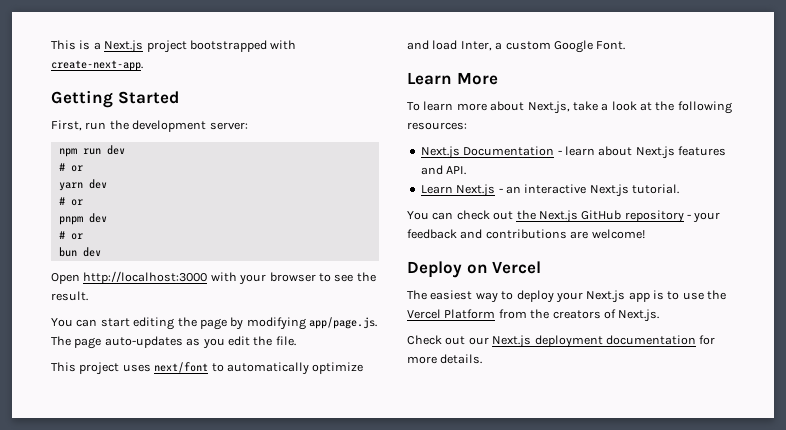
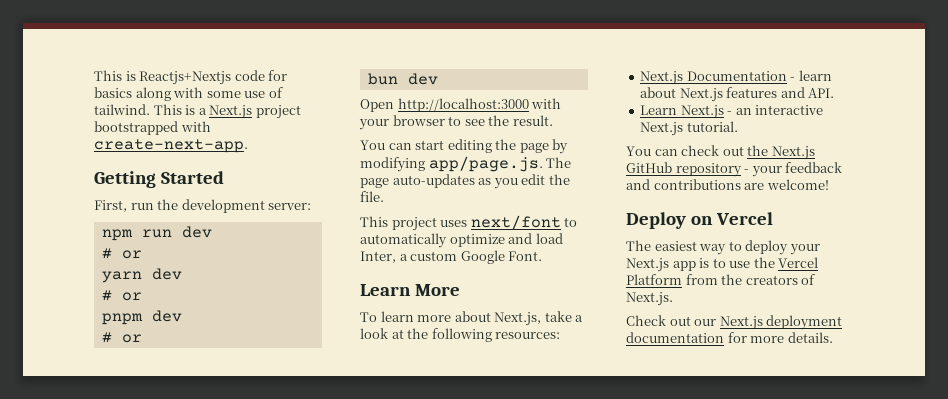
[51,40,91,50] This is -> [94,70,288,85] [94,87,283,101] [94,104,196,115] This is Reactjs+Nextjs code for basics along with some use of tailwind. This is

